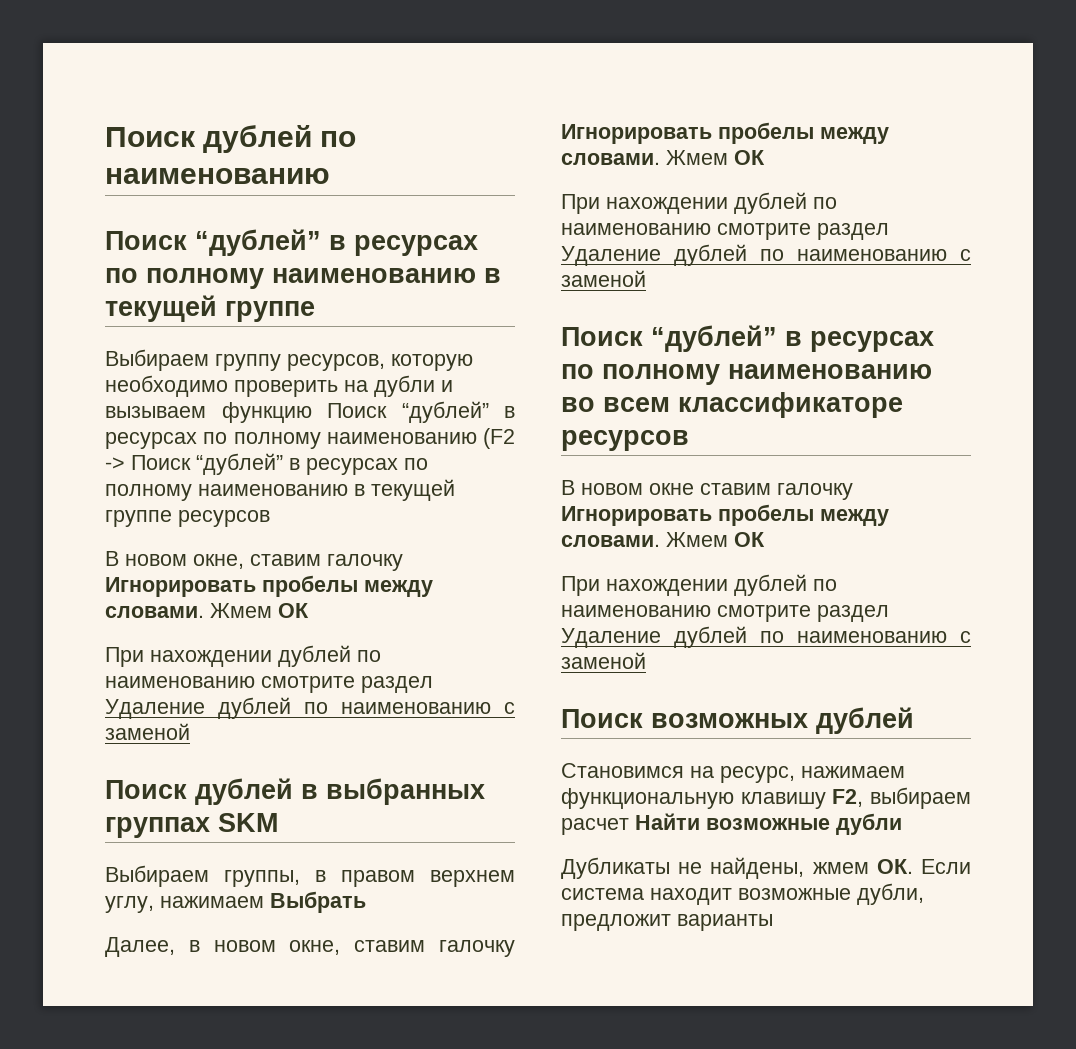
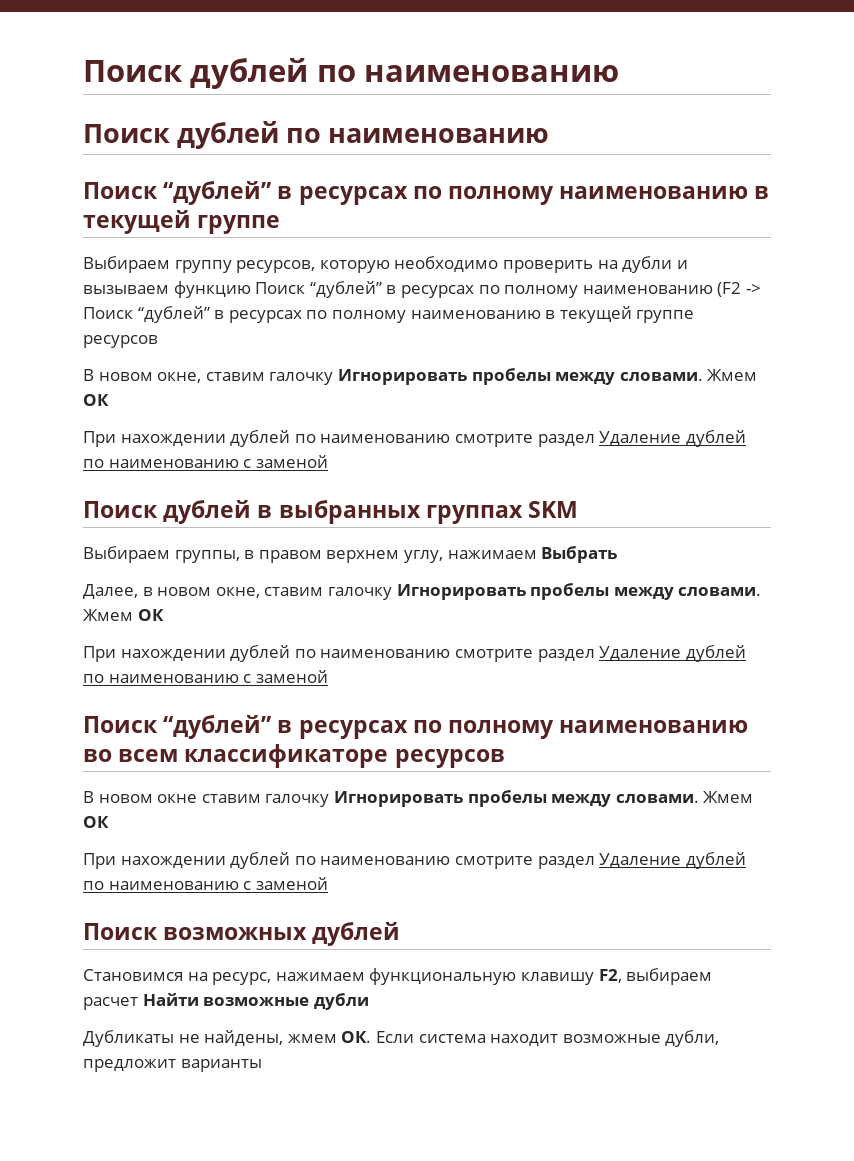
[105,125,357,153] [105,168,330,184] Поиск дублей по наименованию -> [83,58,620,89] [83,121,550,149] Поиск дублей по наименованию // Поиск дублей по наименованию

